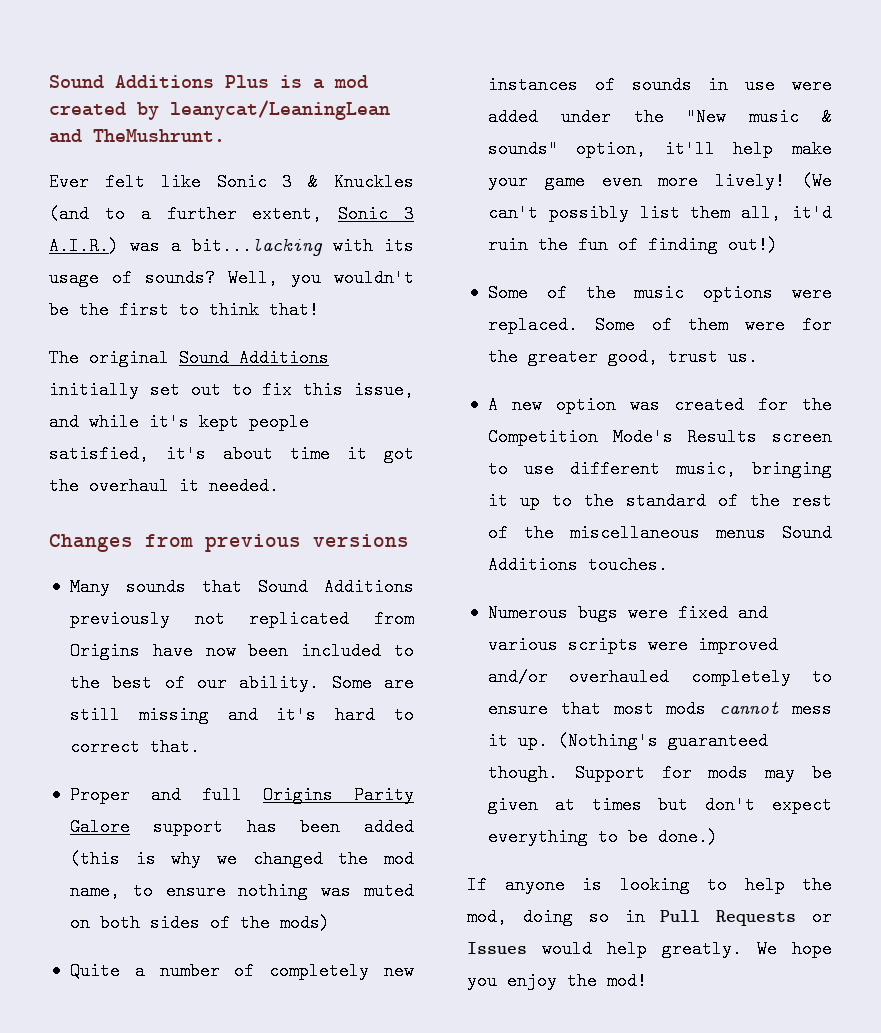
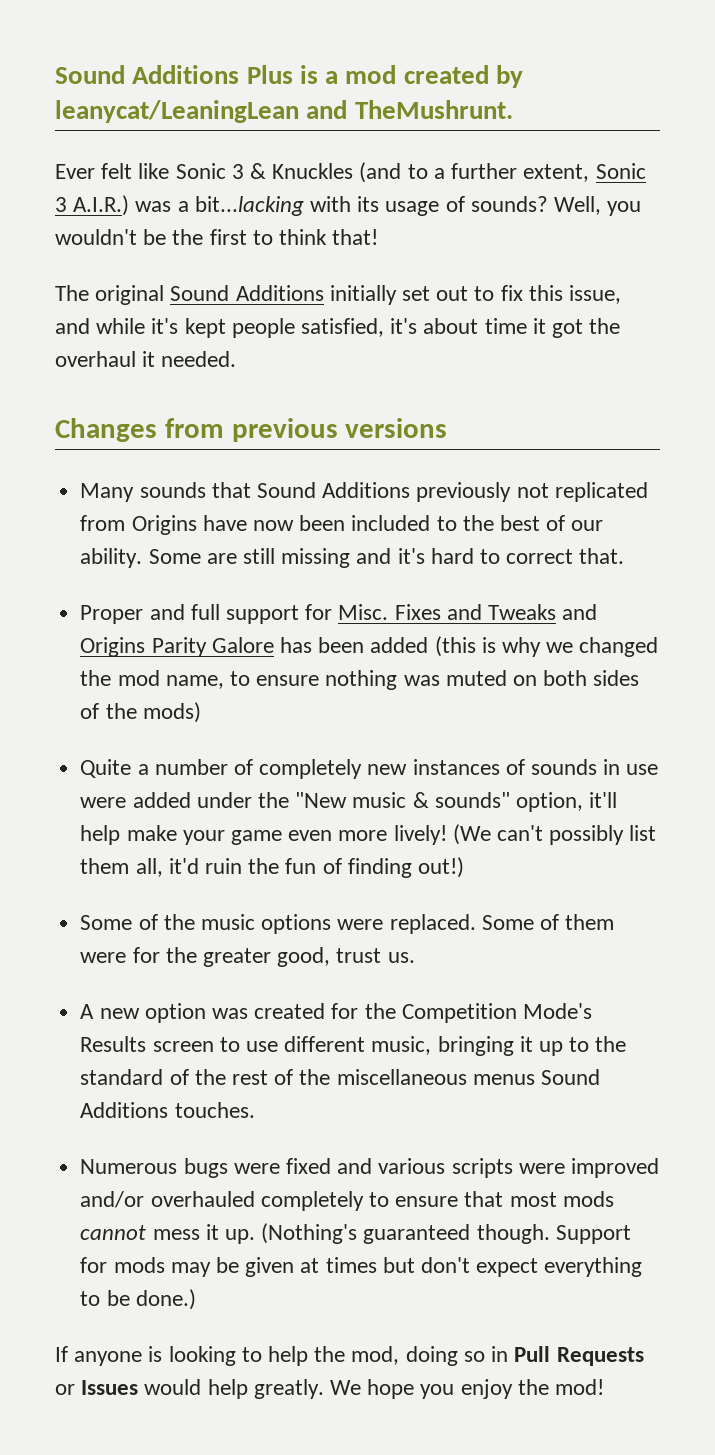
(242, 795) none -> [225,604,598,624] support for Misc. Fixes and Tweaks and
[153,818,224,836] support -> (274, 645) none

